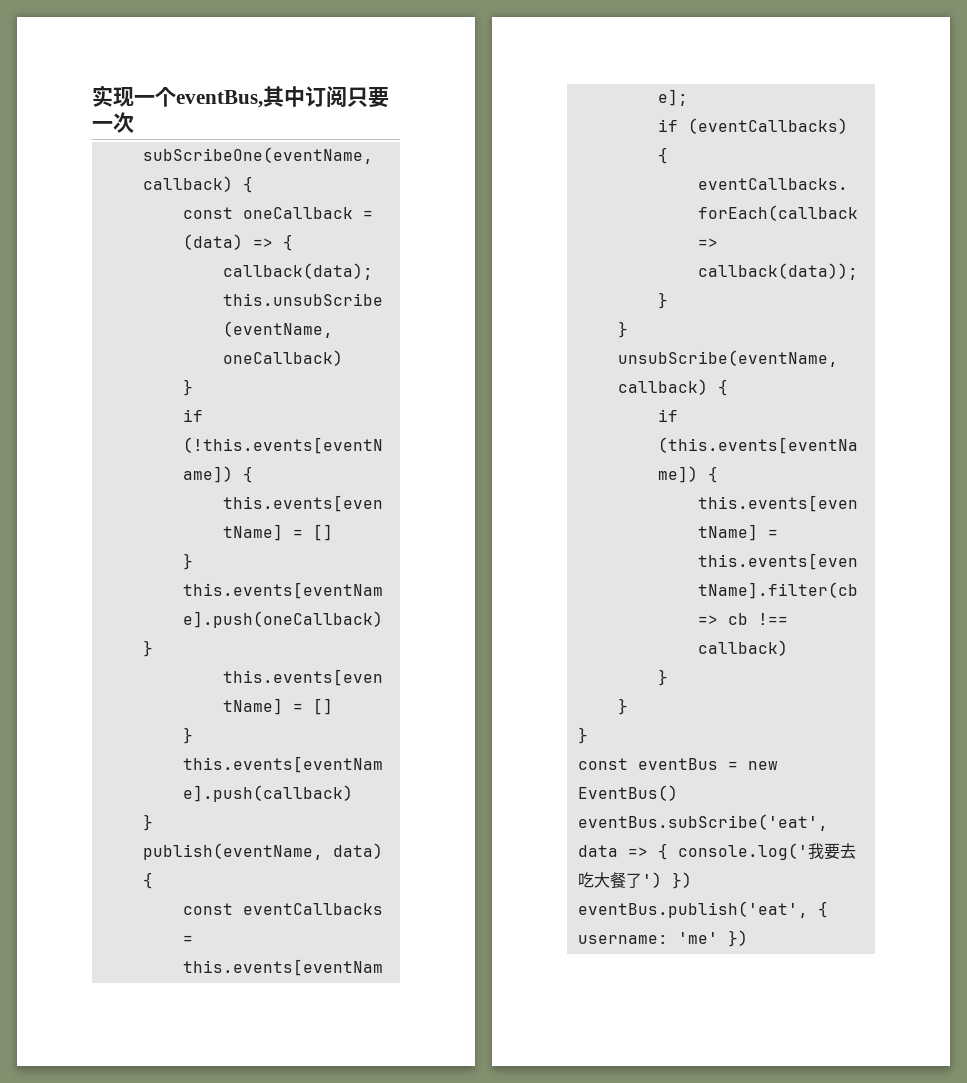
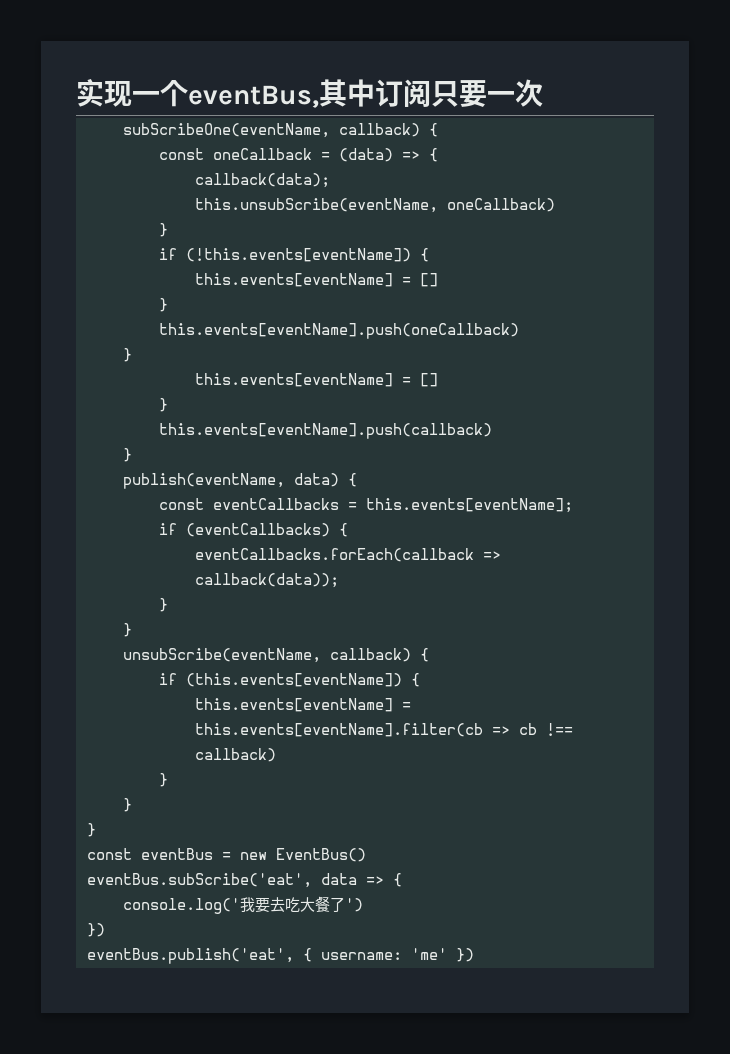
(668, 851) none -> (402, 880) //
(662, 880) none -> (363, 905) //

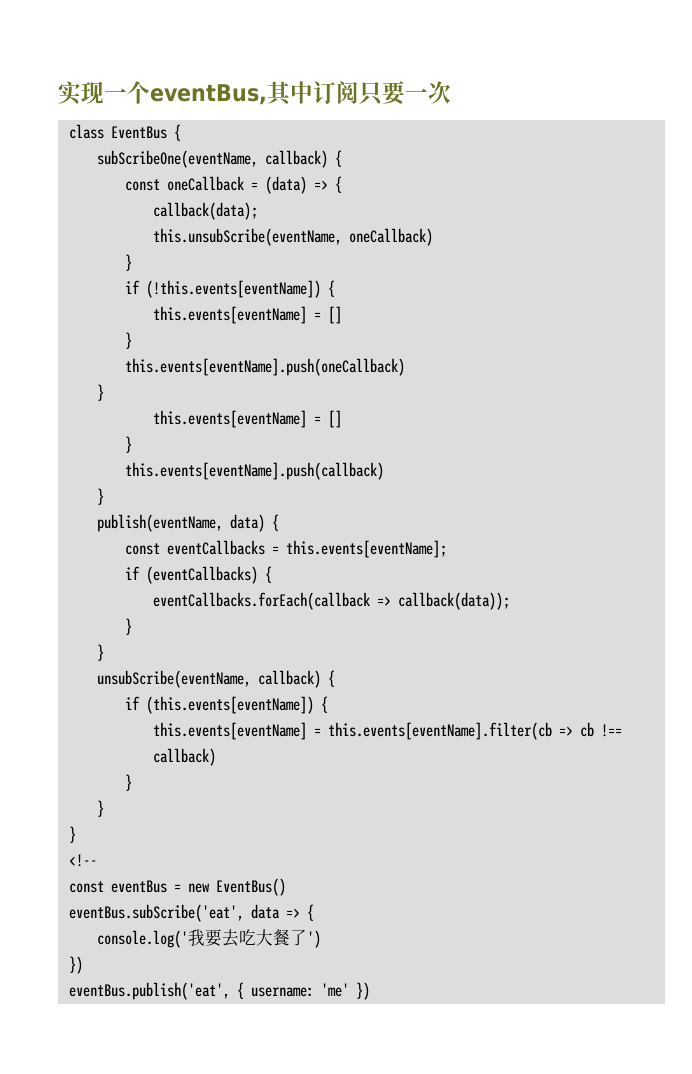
(543, 93) none -> [68,124,181,141] // class EventBus {
(96, 830) none -> [68,854,97,867] // <!--

